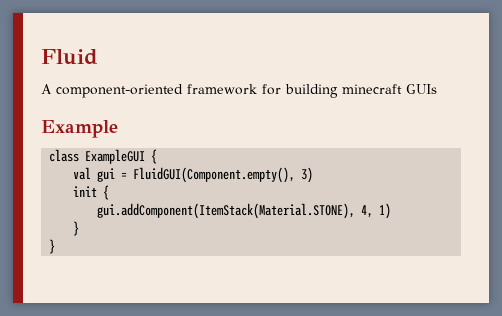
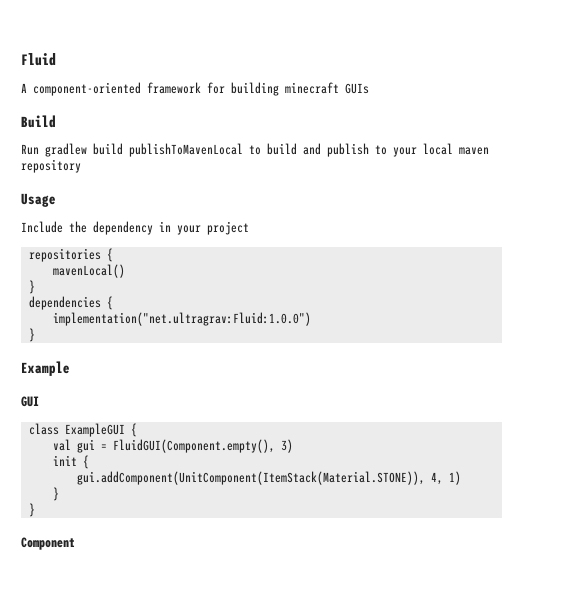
(437, 89) none -> [21,115,56,128] [21,143,489,157] [21,159,81,173] [21,193,56,207] [21,221,249,235] [28,248,113,262] [52,264,125,278] [28,280,35,294] [28,296,113,310] [52,312,311,326] [28,328,35,342] // Build // Run gradlew build publishToMavenLocal to build and publish to your local maven repository // Usage // Include the dependency in your project // repositories { // mavenLocal() // } // dependencies { // implementation("net.ultragrav:Fluid:1.0.0") // }
(118, 129) none -> [21,396,39,407] // GUI
[97,203,356,219] gui.addComponent(ItemStack(Material.STONE), -> [76,471,425,485] gui.addComponent(UnitComponent(ItemStack(Material.STONE)),
(56, 246) none -> [21,537,75,550] // Component

